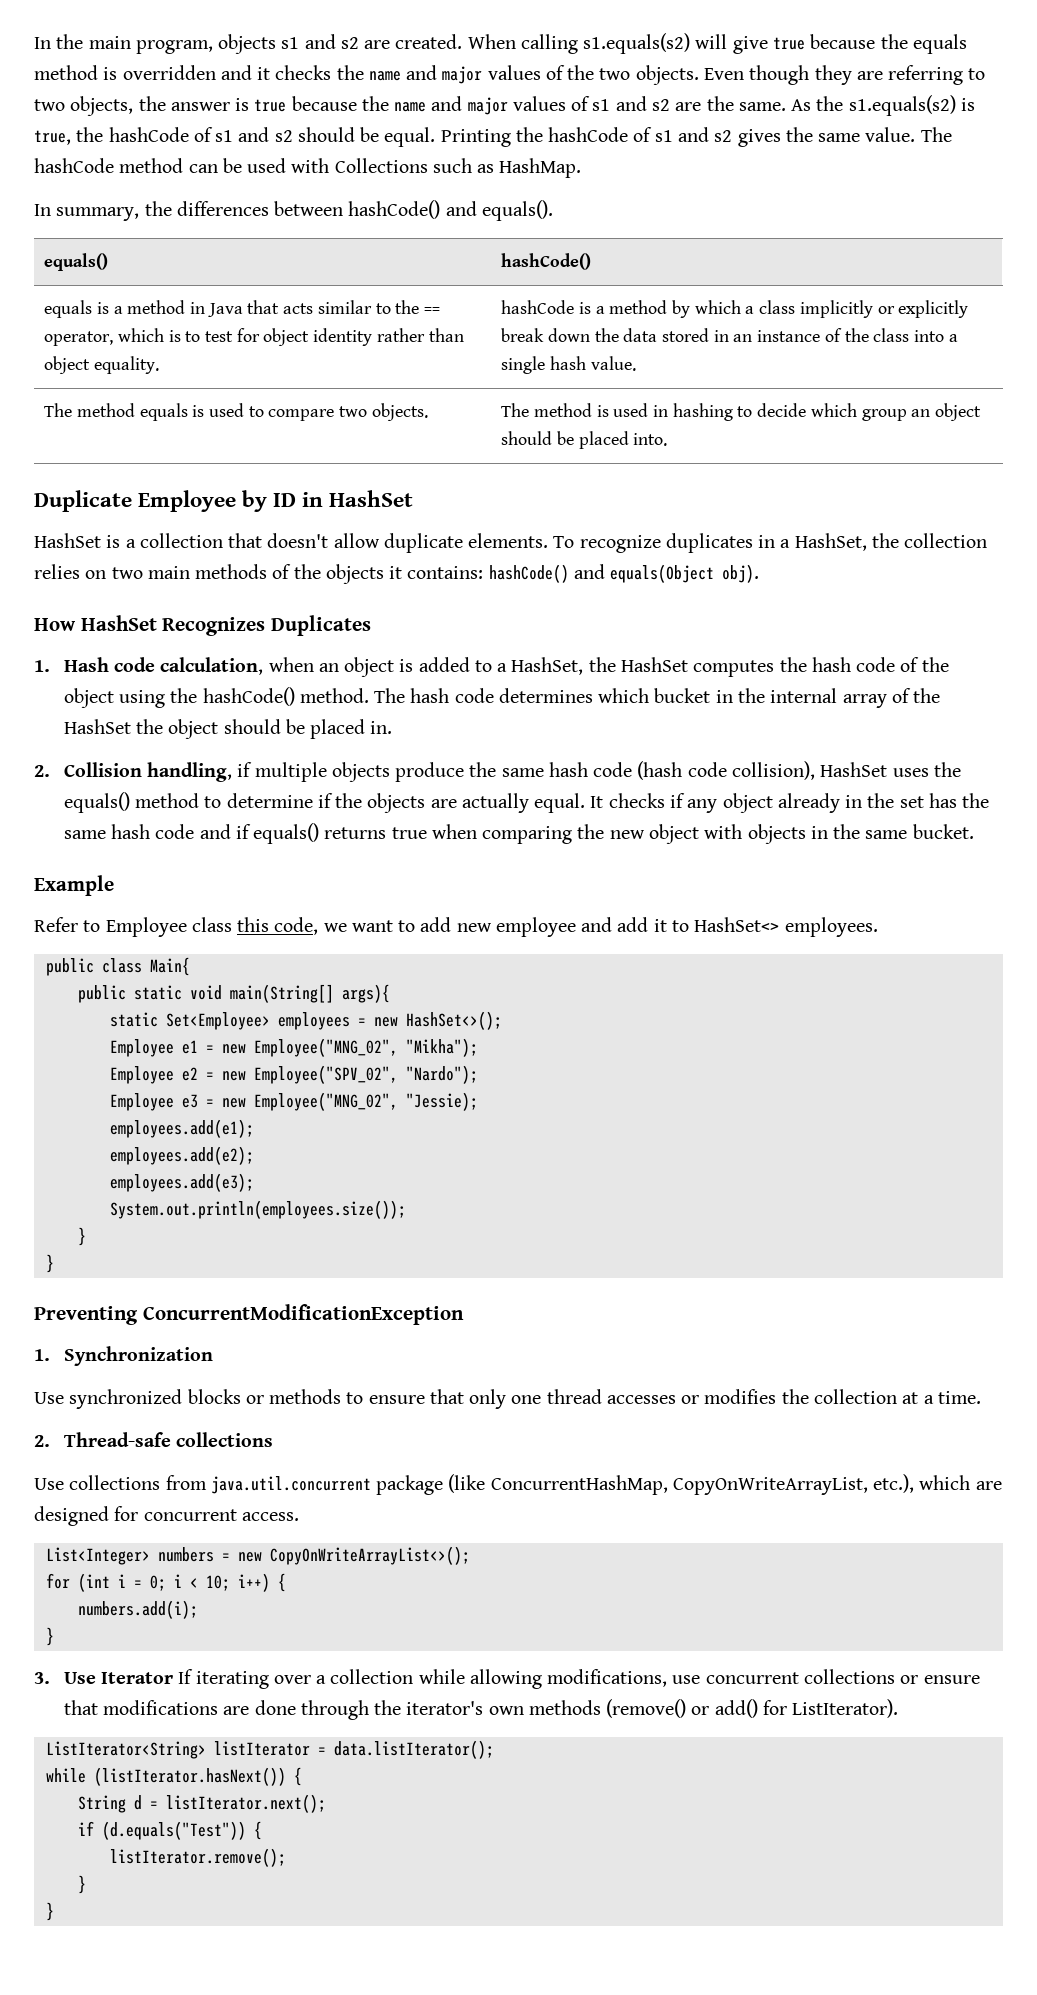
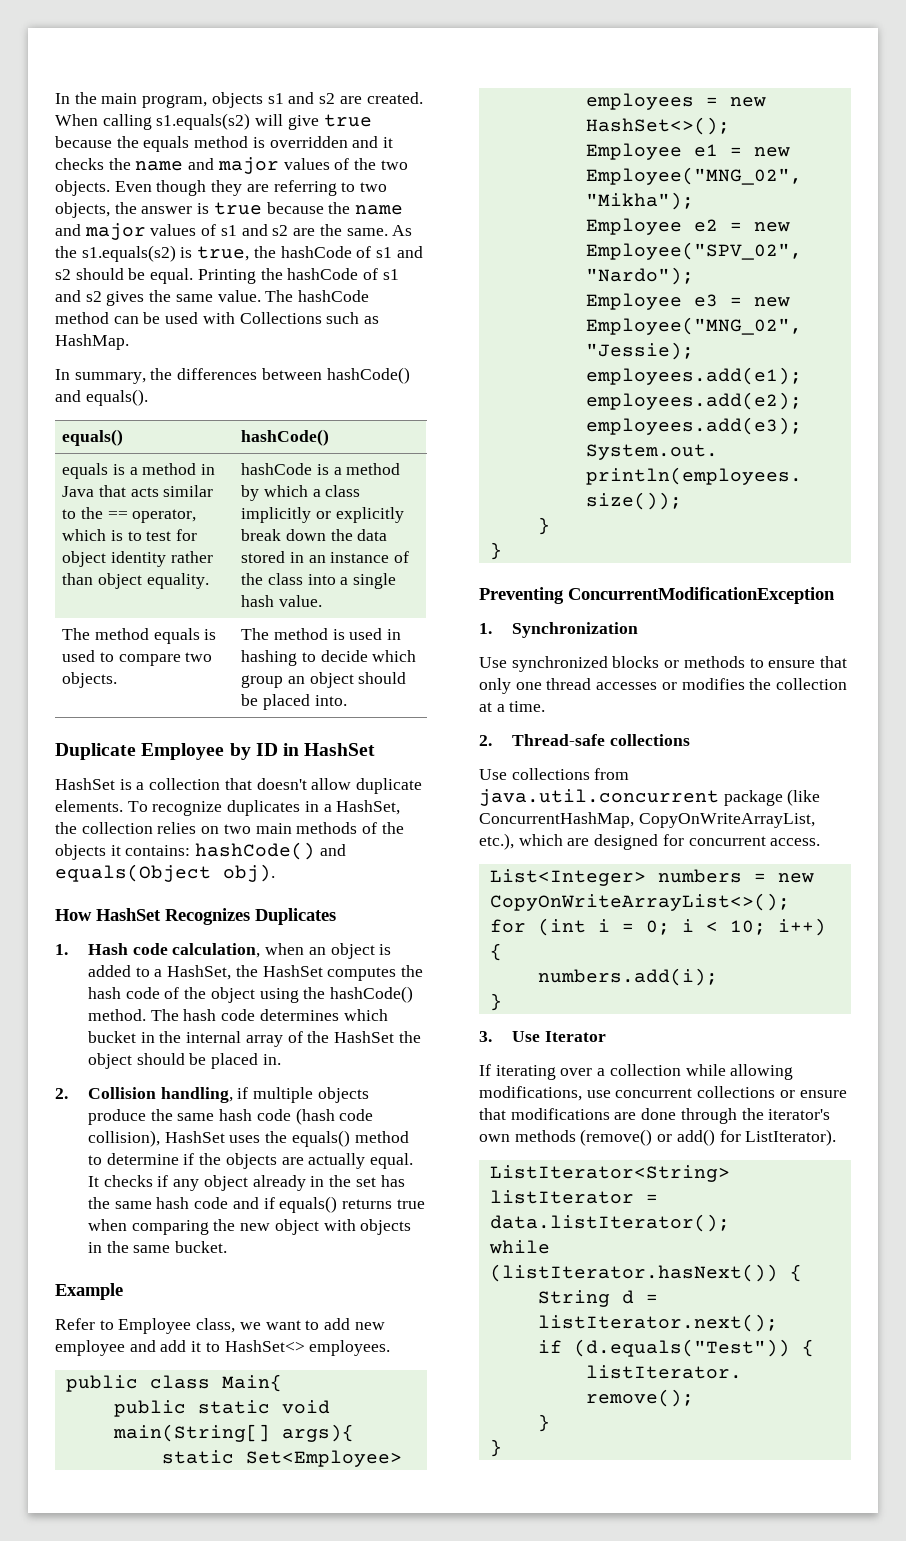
[191,917,319,935] class this code, -> [196,1318,236,1333] class,
(174, 1678) none -> (606, 1036) //

